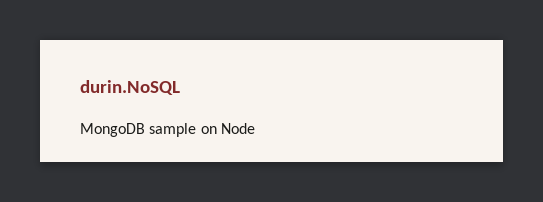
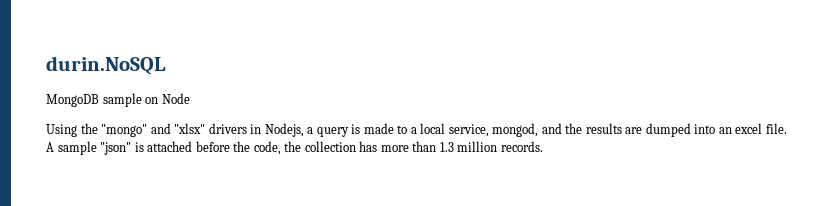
(255, 128) none -> [46,123,787,137] [46,141,543,155] // Using the "mongo" and "xlsx" drivers in Nodejs, a query is made to a local service, mongod, and the results are dumped into an excel file. A sample "json" is attached before the code, the collection has more than 1.3 million records.

